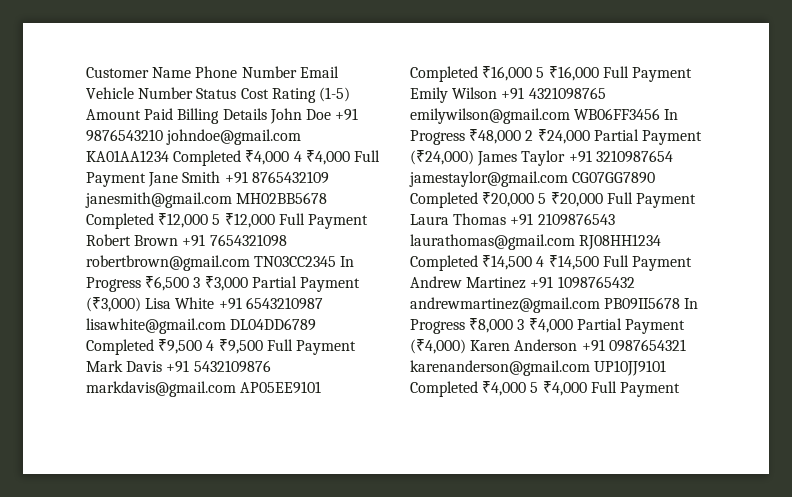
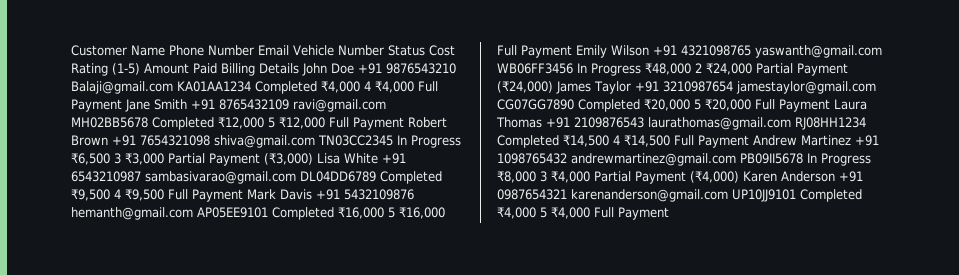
[166,129,302,145] johndoe@gmail.com -> [71,81,173,94] Balaji@gmail.com
[85,192,232,208] janesmith@gmail.com -> [293,99,386,112] ravi@gmail.com
[86,255,250,271] robertbrown@gmail.com -> [214,135,315,148] shiva@gmail.com
[86,318,226,334] lisawhite@gmail.com -> [145,171,296,184] sambasivarao@gmail.com
[86,381,236,397] markdavis@gmail.com -> [71,207,193,220] hemanth@gmail.com
[410,108,570,124] emilywilson@gmail.com -> [755,45,882,58] yaswanth@gmail.com

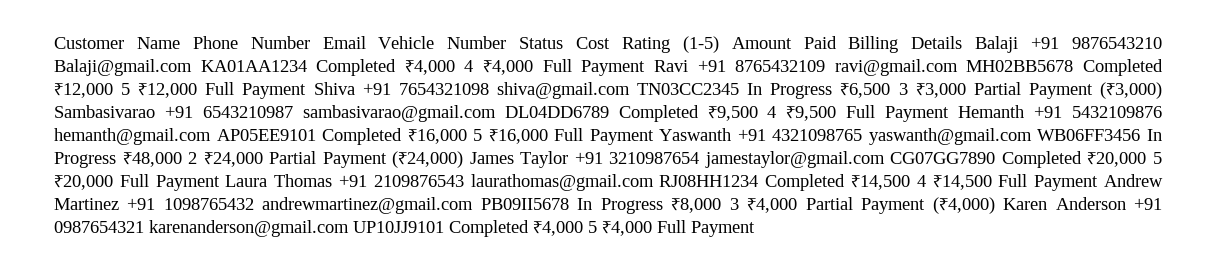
[302,63,354,76] John Doe -> [975,36,1019,53] Balaji
[125,99,187,112] Jane Smith -> [653,60,688,72] Ravi
[408,117,447,128] [71,135,108,146] Robert Brown -> [313,82,355,95] Shiva
[317,153,378,164] Lisa White -> [54,105,155,118] Sambasivarao
[247,189,312,200] Mark Davis -> [958,105,1025,118] Hemanth
[576,45,649,58] Emily Wilson -> [659,128,732,141] Yaswanth

